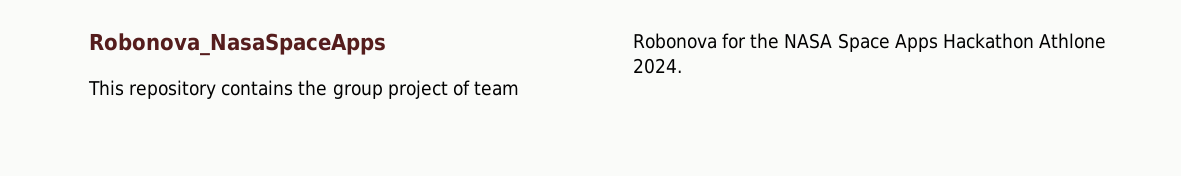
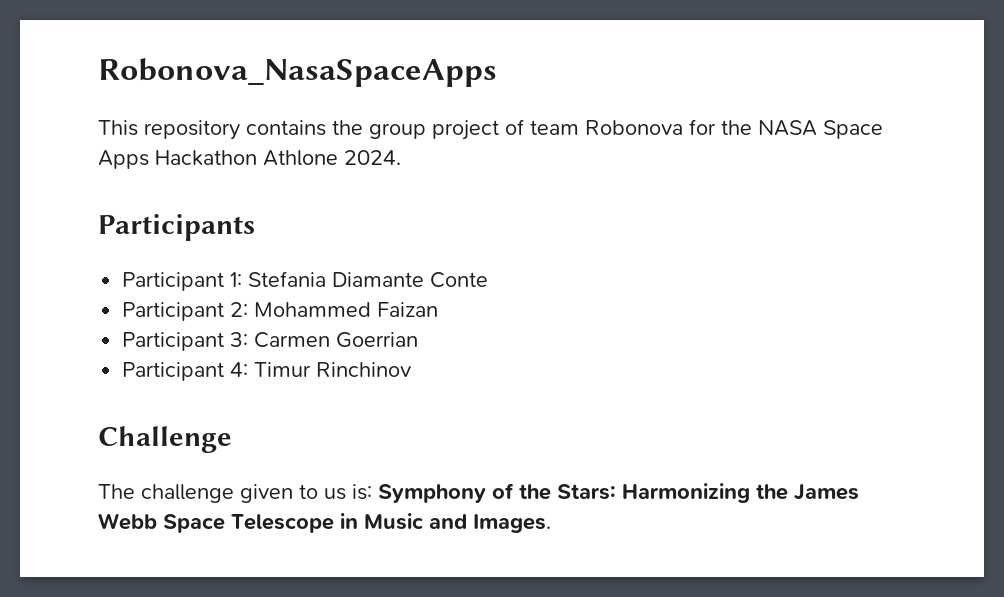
(682, 66) none -> [98,214,255,241] [122,271,489,291] [122,302,439,321] [122,332,419,351] [122,362,412,381] [98,426,232,453] [98,483,859,503] [98,513,551,533] // Participants // Participant 1: Stefania Diamante Conte // Participant 2: Mohammed Faizan // Participant 3: Carmen Goerrian // Participant 4: Timur Rinchinov // Challenge // The challenge given to us is: Symphony of the Stars: Harmonizing the James Webb Space Telescope in Music and Images.

